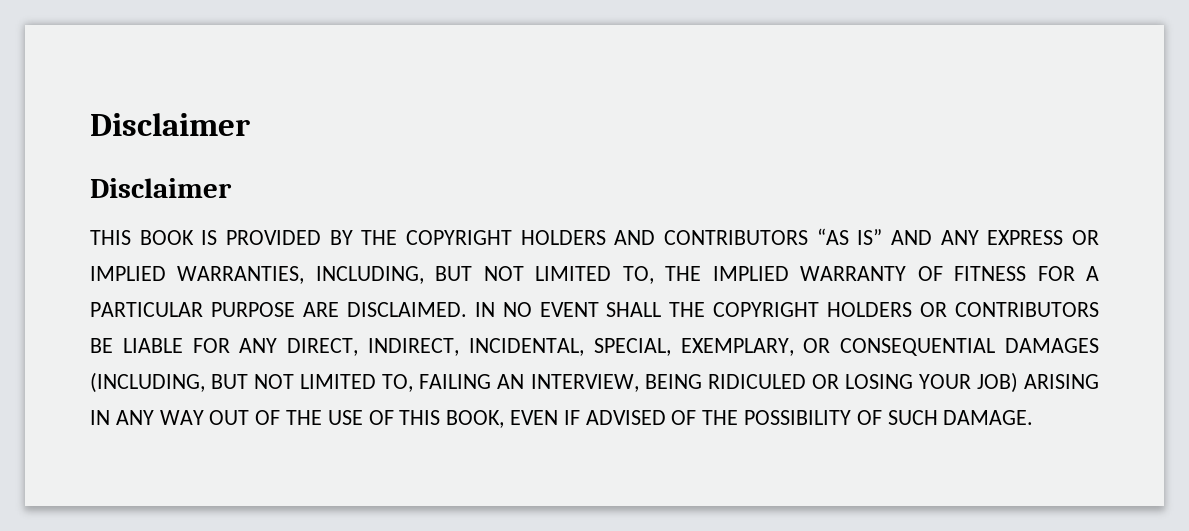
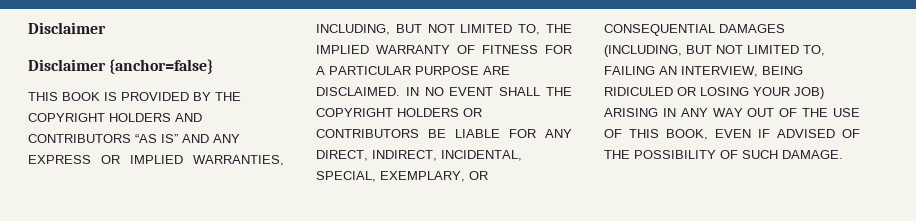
(232, 188) none -> [109,59,214,74] {anchor=false}

